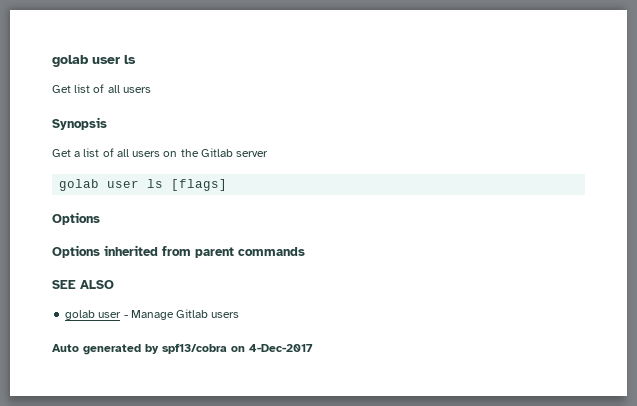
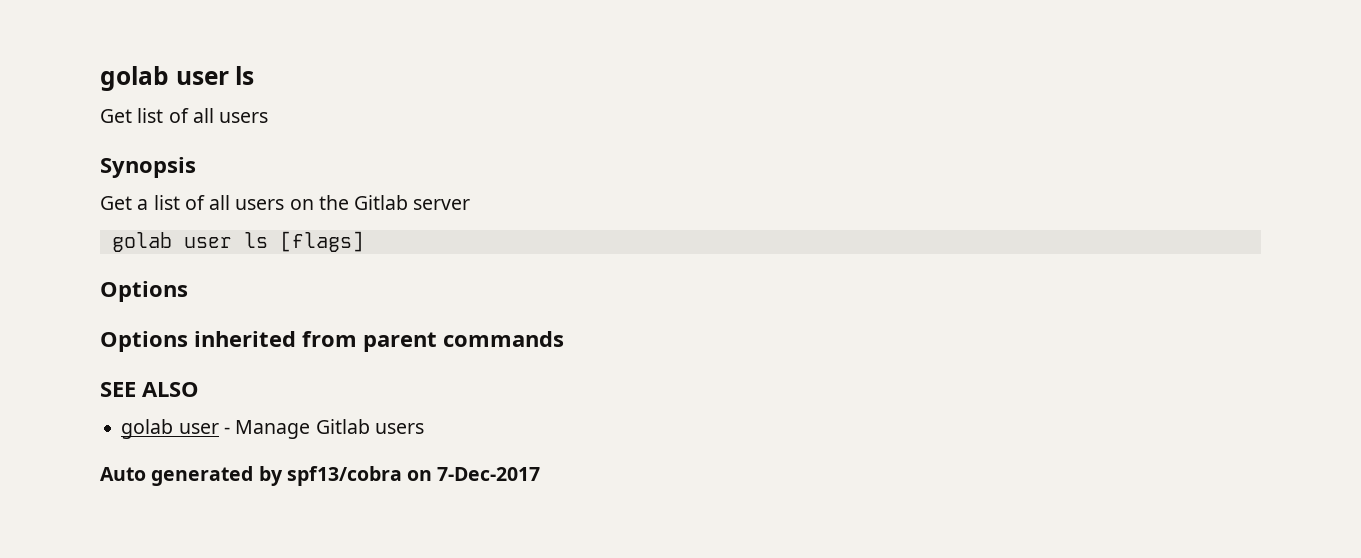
[249,344,313,352] 4-Dec-2017 -> [437,467,541,481] 7-Dec-2017

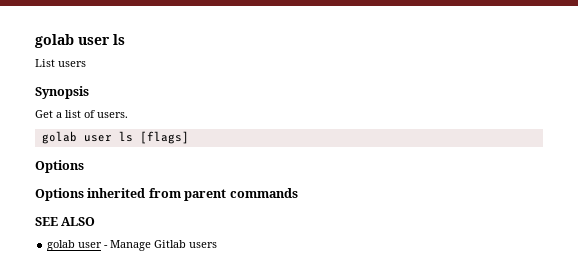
[100,108,214,123] Get list of all -> [35,59,55,67] List
[209,195,471,210] all users on the Gitlab server -> [97,112,128,118] users.
[100,466,541,486] // Auto generated by spf13/cobra on 7-Dec-2017 -> (218, 245) none

